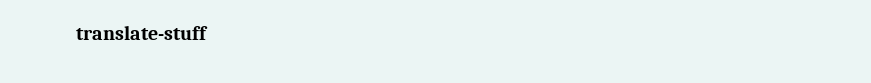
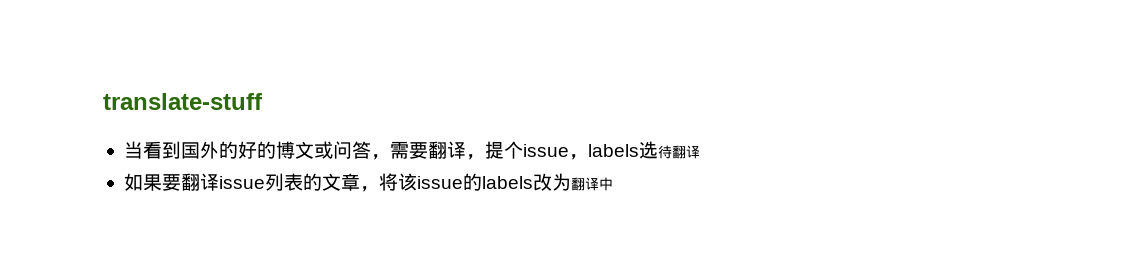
(208, 32) none -> [123,141,700,160] [123,173,613,192] // 当看到国外的好的博文或问答，需要翻译，提个issue，labels选待翻译 // 如果要翻译issue列表的文章，将该issue的labels改为翻译中

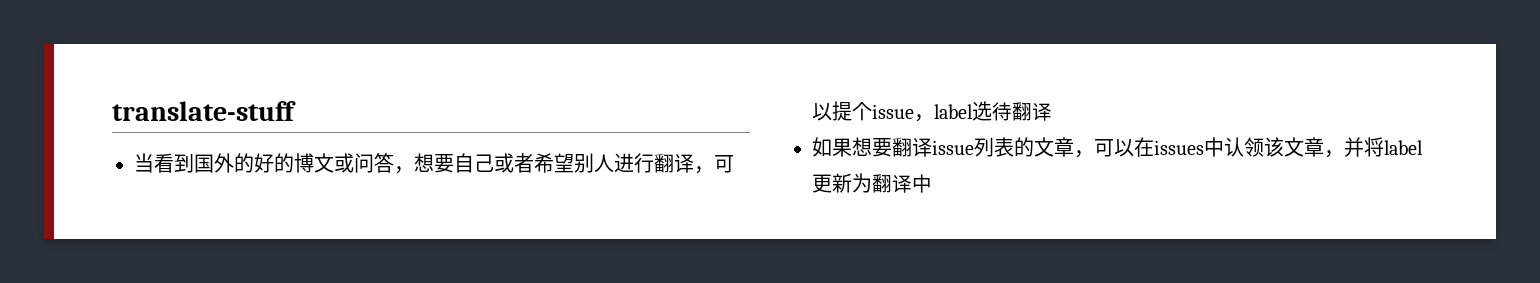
[389,141,485,160] 需要翻译， -> [414,153,734,174] [812,103,832,121] 想要自己或者希望别人进行翻译，可以
[587,144,639,157] labels -> [934,104,973,119] label
(162, 182) none -> [852,137,872,156] 想
[378,173,552,191] 将该issue的labels改 -> [1094,137,1423,158] [812,173,852,193] 可以在issues中认领该文章，并将label更新

